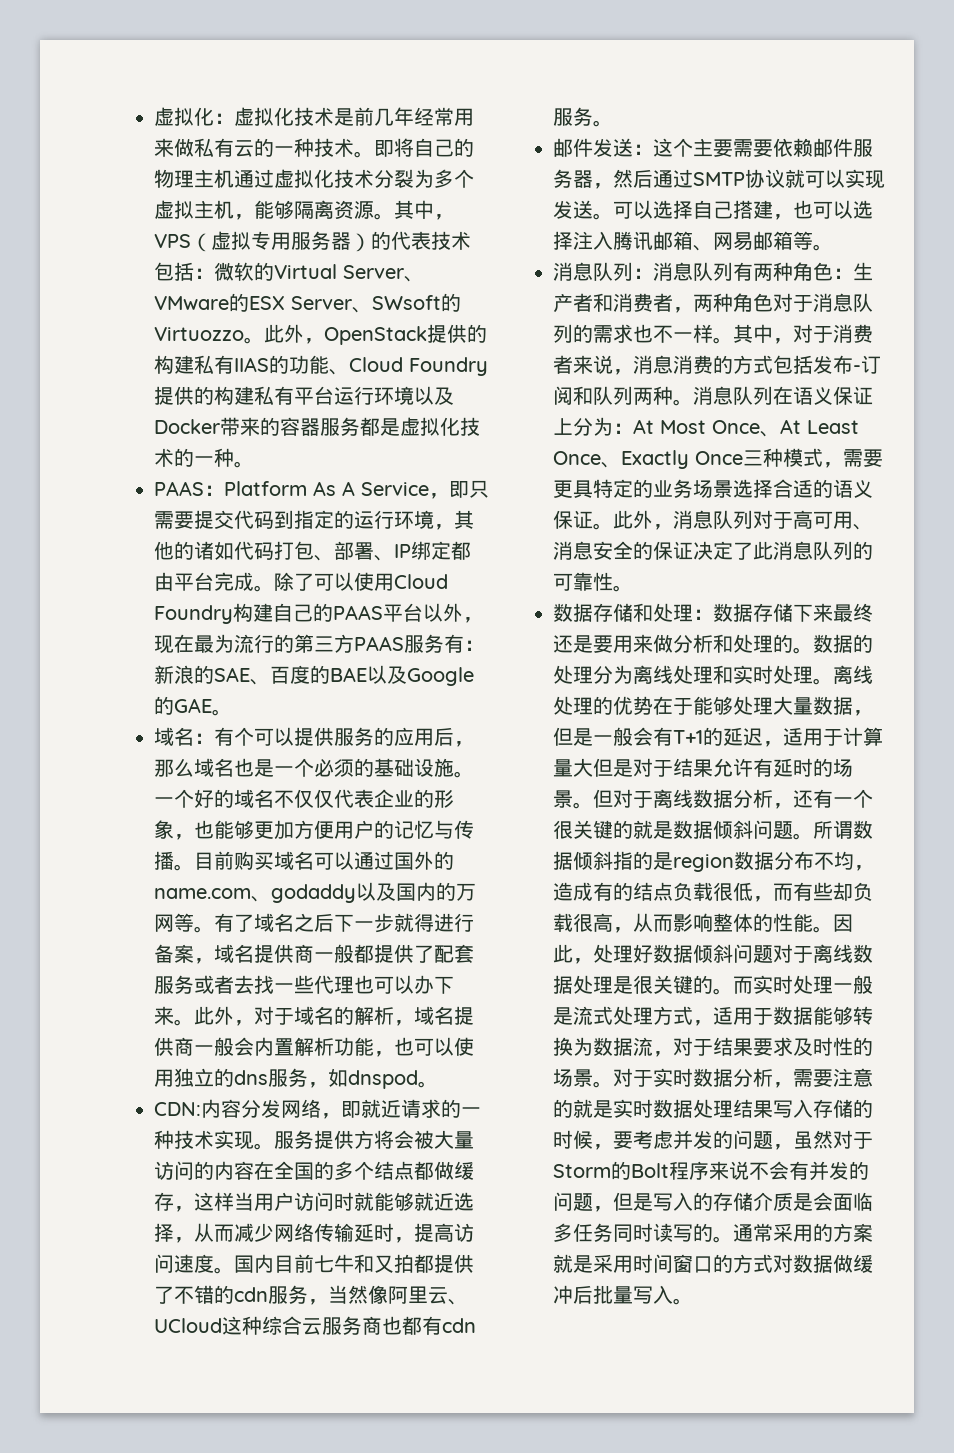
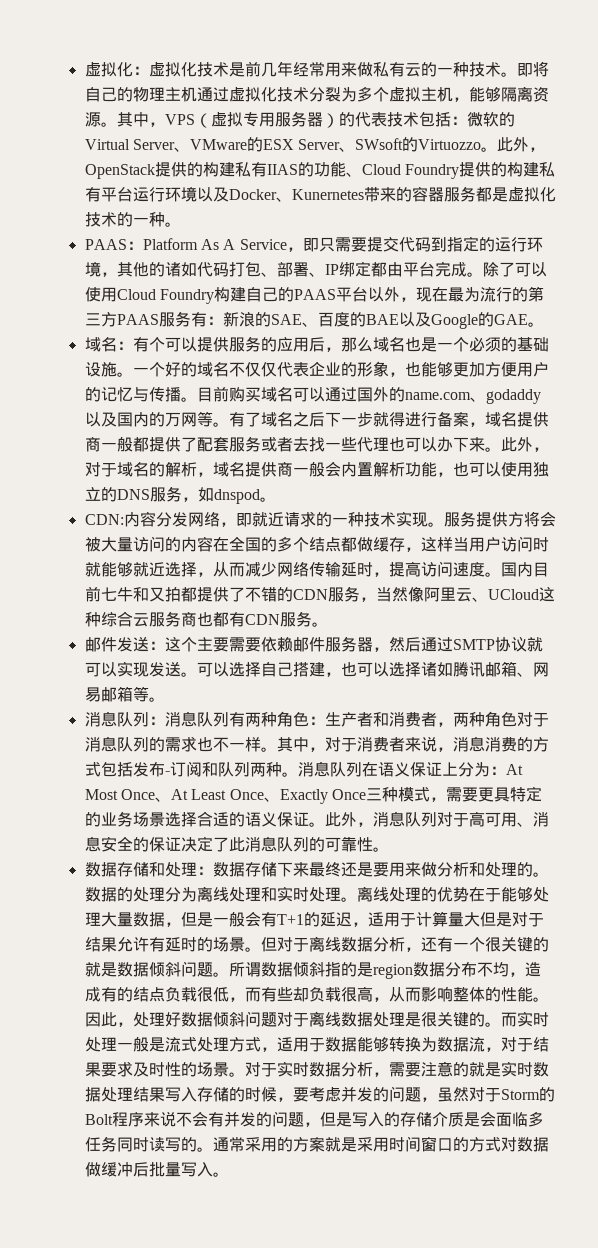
(220, 426) none -> [275,189,364,202] 、Kunernetes
[234,1070,268,1085] dns -> [116,489,150,500] DNS
[234,1287,268,1302] cdn -> [292,589,328,600] CDN
[442,1318,476,1333] cdn -> [244,614,280,625] CDN
[573,231,613,250] 注入 -> [420,662,453,677] 诸如

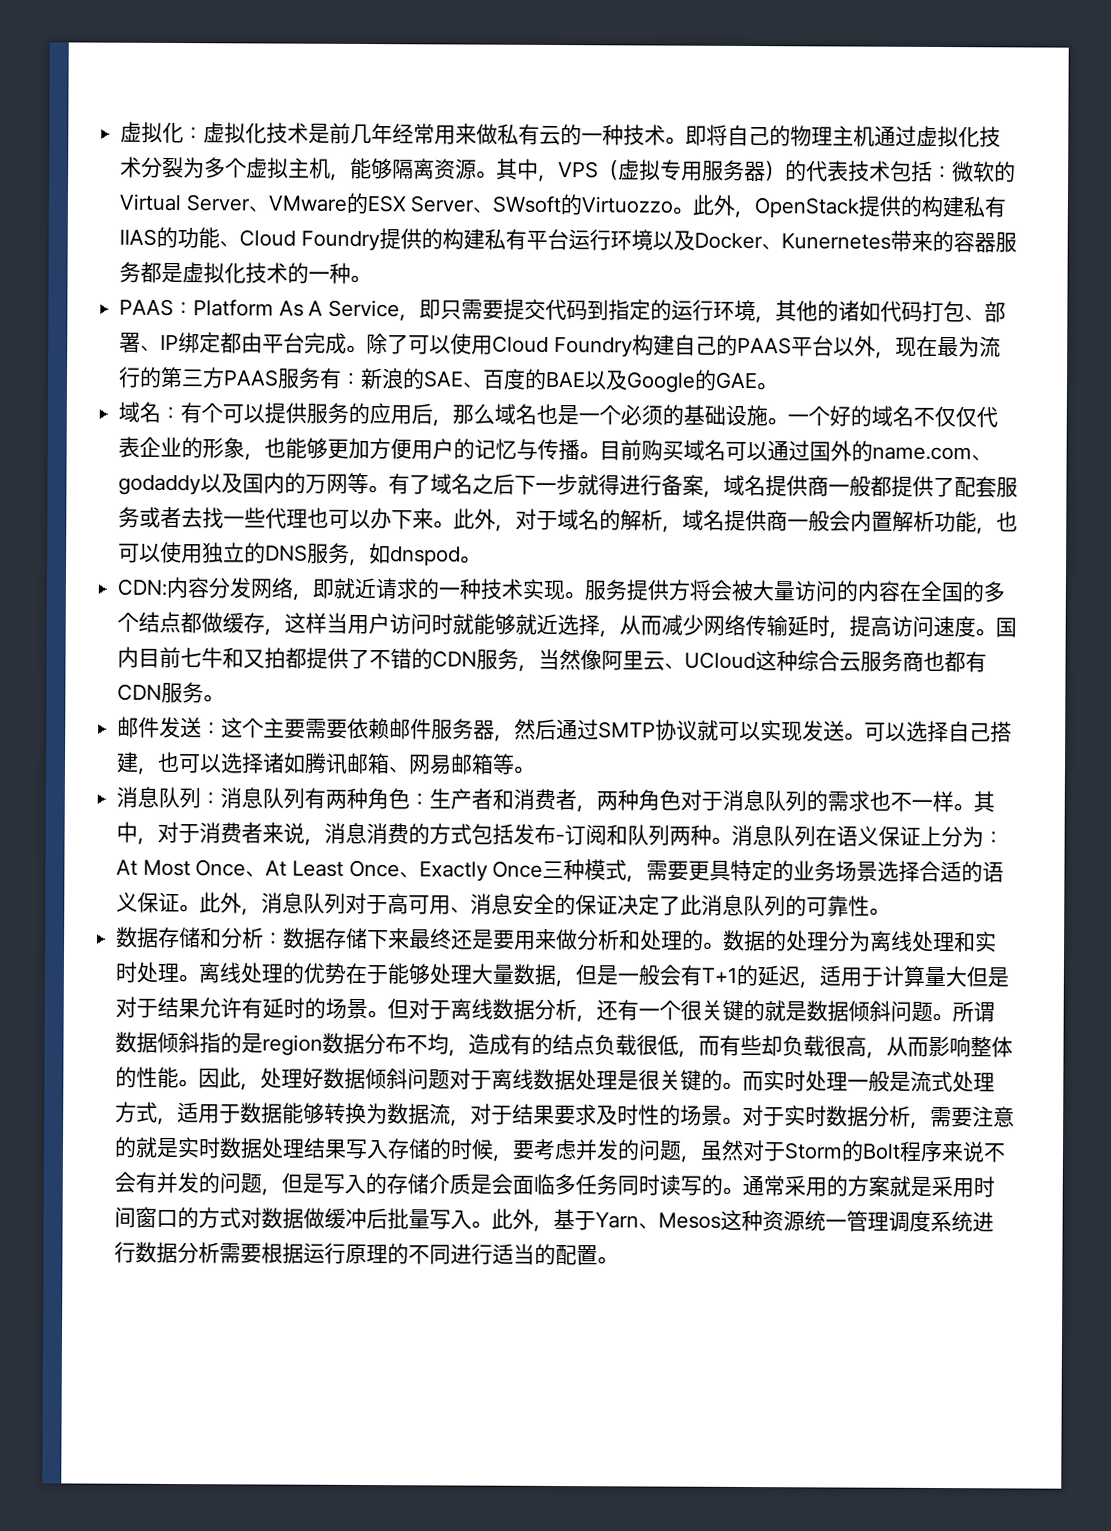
[164,862,197,877] 处理 -> [221,927,265,949] 分析
(229, 1174) none -> [491,1208,995,1233] [114,1241,619,1266] 此外，基于Yarn、Mesos这种资源统一管理调度系统进行数据分析需要根据运行原理的不同进行适当的配置。

